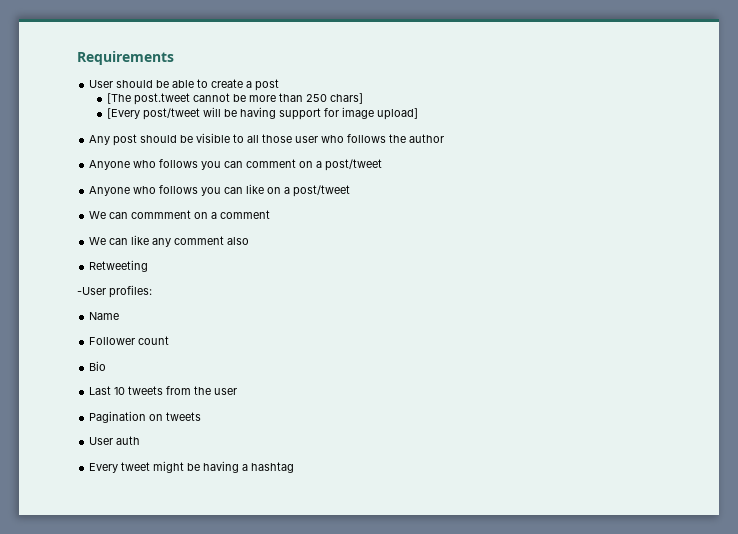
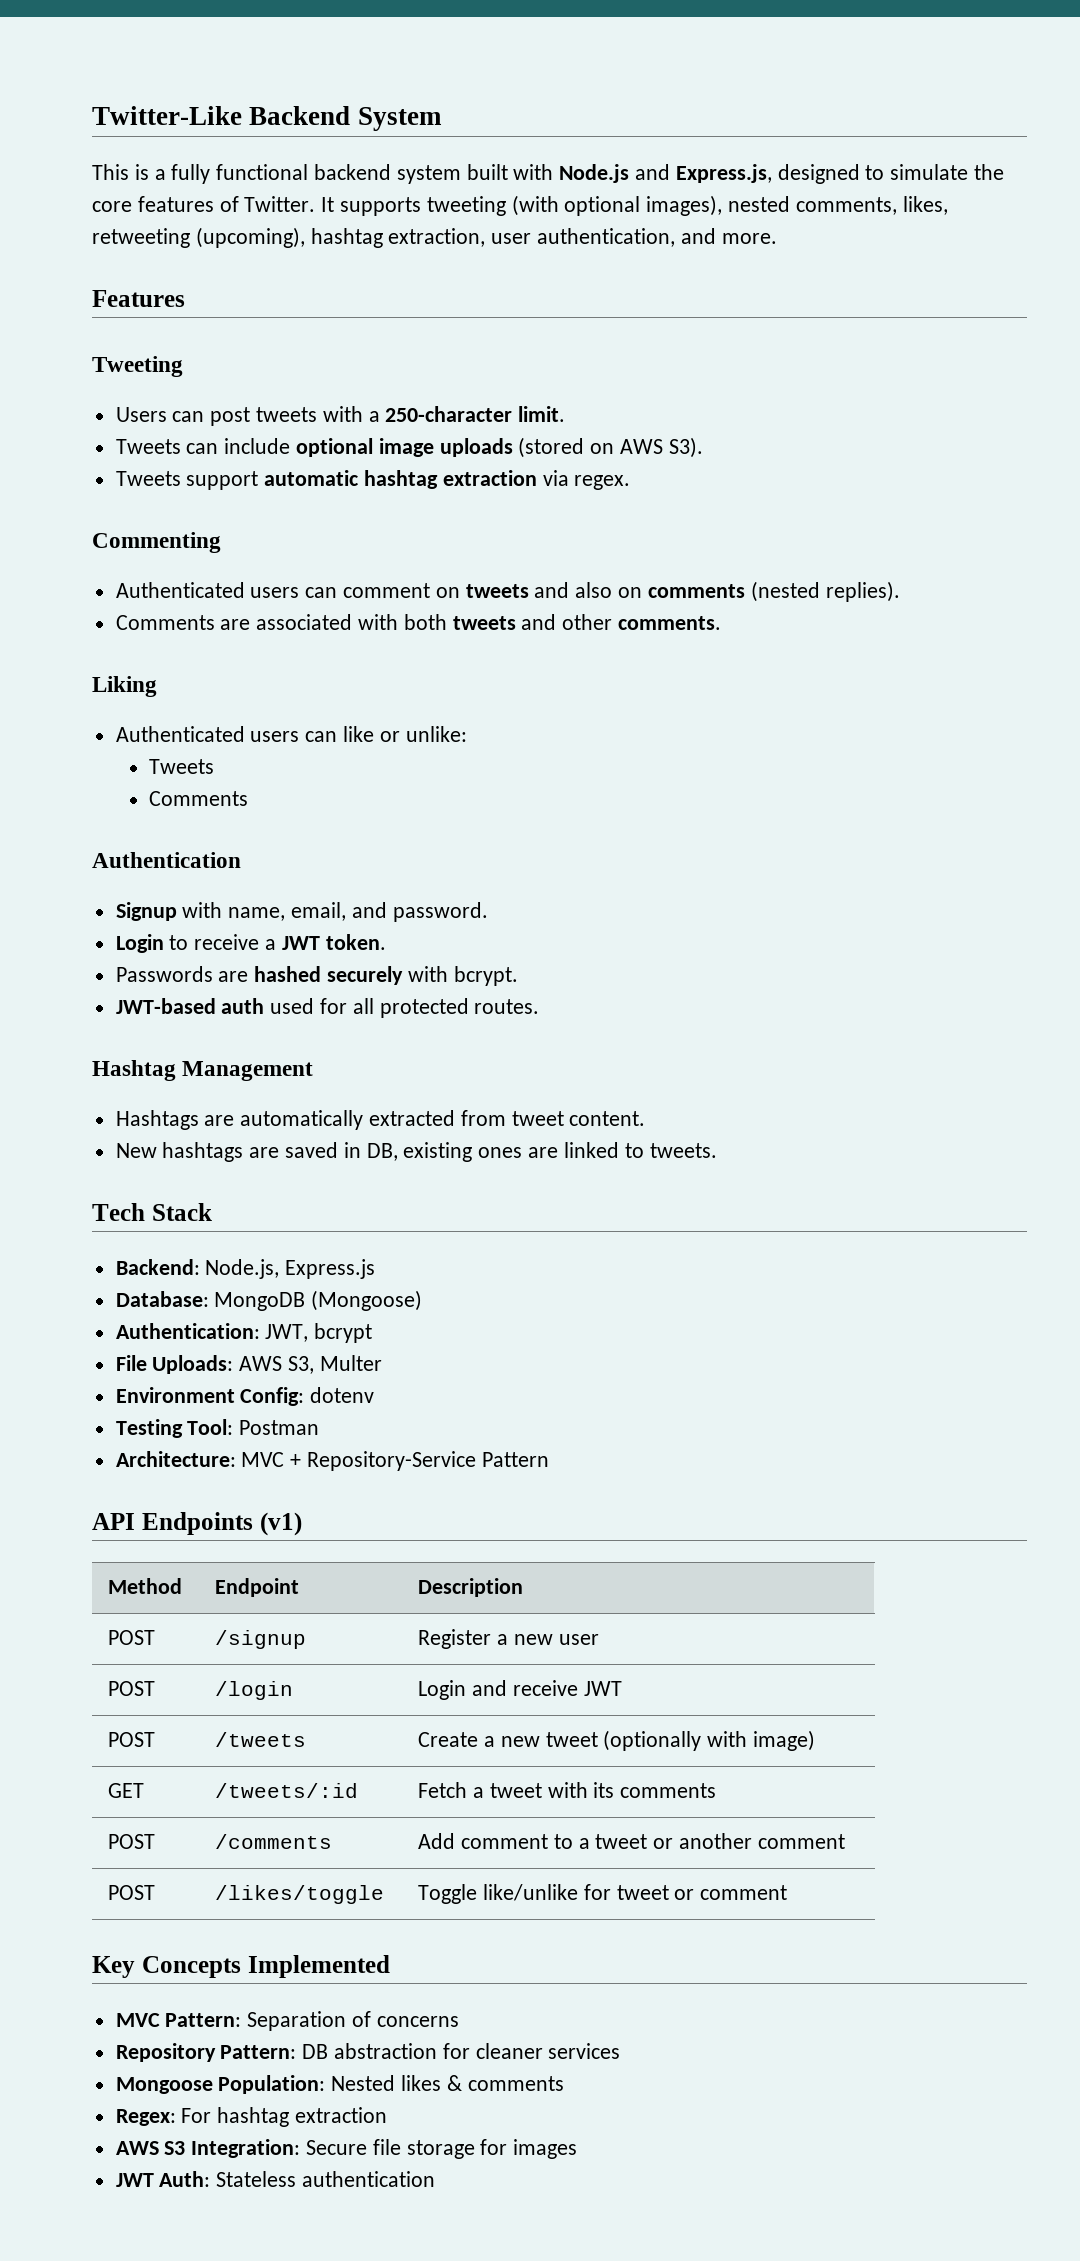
[77,51,174,65] [89,79,280,91] [107,93,364,105] [107,107,419,120] [89,133,445,146] [89,159,383,171] [89,184,351,197] [89,210,271,219] [89,235,250,247] [89,260,149,272] [77,285,152,298] [89,312,120,320] [89,336,170,345] [89,361,107,371] [89,386,238,395] [89,411,202,423] [89,436,141,445] [89,461,295,473] Requirements // User should be able to create a post // [The post.tweet cannot be more than 250 chars] // [Every post/tweet will be having support for image upload] // Any post should be visible to all those user who follows the author // Anyone who follows you can comment on a post/tweet // Anyone who follows you can like on a post/tweet // We can commment on a comment // We can like any comment also // Retweeting // -User profiles: // Name // Follower count // Bio // Last 10 tweets from the user // Pagination on tweets // User auth // Every tweet might be having a hashtag -> [92,106,442,131] [92,164,1005,184] [92,195,948,216] [92,227,777,248] [92,290,185,307] [92,356,183,377] [115,406,566,426] [115,437,703,458] [115,470,631,490] [92,532,221,553] [115,581,900,602] [115,614,722,630] [92,676,157,697] [115,726,467,742] [148,759,214,774] [148,791,248,806] [92,852,241,868] [115,902,488,922] [115,934,386,953] [115,966,518,986] [115,998,540,1018] [92,1060,314,1081] [115,1110,646,1130] [115,1142,717,1162] [92,1203,212,1221] [115,1259,376,1279] [115,1290,423,1311] [115,1323,373,1343] [115,1355,382,1374] [115,1387,375,1406] [115,1419,320,1438] [115,1451,549,1471] [92,1512,302,1536] [108,1578,183,1594] [215,1578,300,1597] [418,1578,524,1597] [108,1630,156,1645] [215,1630,307,1649] [418,1629,599,1649] [108,1681,156,1696] [215,1681,294,1700] [418,1680,622,1700] [108,1732,156,1747] [215,1732,307,1747] [418,1730,816,1751] [108,1783,145,1798] [215,1783,359,1798] [418,1782,717,1798] [108,1834,156,1849] [215,1834,333,1849] [418,1833,845,1849] [108,1885,156,1900] [215,1885,385,1904] [418,1884,788,1904] [92,1955,390,1978] [115,2011,459,2031] [115,2043,621,2062] [115,2075,564,2094] [115,2107,388,2127] [115,2139,578,2159] [115,2171,436,2187] Twitter-Like Backend System // This is a fully functional backend system built with Node.js and Express.js, designed to simulate the core features of Twitter. It supports tweeting (with optional images), nested comments, likes, retweeting (upcoming), hashtag extraction, user authentication, and more. // Features // Tweeting // Users can post tweets with a 250-character limit. // Tweets can include optional image uploads (stored on AWS S3). // Tweets support automatic hashtag extraction via regex. // Commenting // Authenticated users can comment on tweets and also on comments (nested replies). // Comments are associated with both tweets and other comments. // Liking // Authenticated users can like or unlike: // Tweets // Comments // Authentication // Signup with name, email, and password. // Login to receive a JWT token. // Passwords are hashed securely with bcrypt. // JWT-based auth used for all protected routes. // Hashtag Management // Hashtags are automatically extracted from tweet content. // New hashtags are saved in DB, existing ones are linked to tweets. // Tech Stack // Backend: Node.js, Express.js // Database: MongoDB (Mongoose) // Authentication: JWT, bcrypt // File Uploads: AWS S3, Multer // Environment Config: dotenv // Testing Tool: Postman // Architecture: MVC + Repository-Service Pattern // API Endpoints (v1) // Method | Endpoint | Description // POST | /signup | Register a new user // POST | /login | Login and receive JWT // POST | /tweets | Create a new tweet (optionally with image) // GET | /tweets/:id | Fetch a tweet with its comments // POST | /comments | Add comment to a tweet or another comment // POST | /likes/toggle | Toggle like/unlike for tweet or comment // Key Concepts Implemented // MVC Pattern: Separation of concerns // Repository Pattern: DB abstraction for cleaner services // Mongoose Population: Nested likes & comments // Regex: For hashtag extraction // AWS S3 Integration: Secure file storage for images // JWT Auth: Stateless authentication

